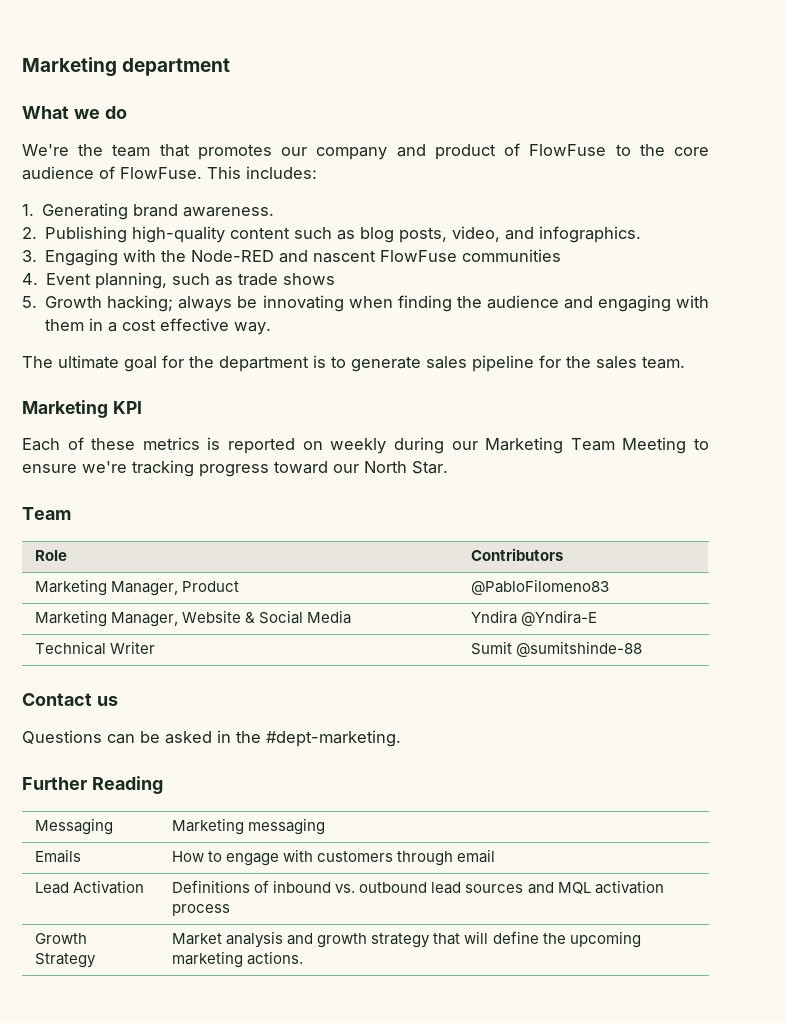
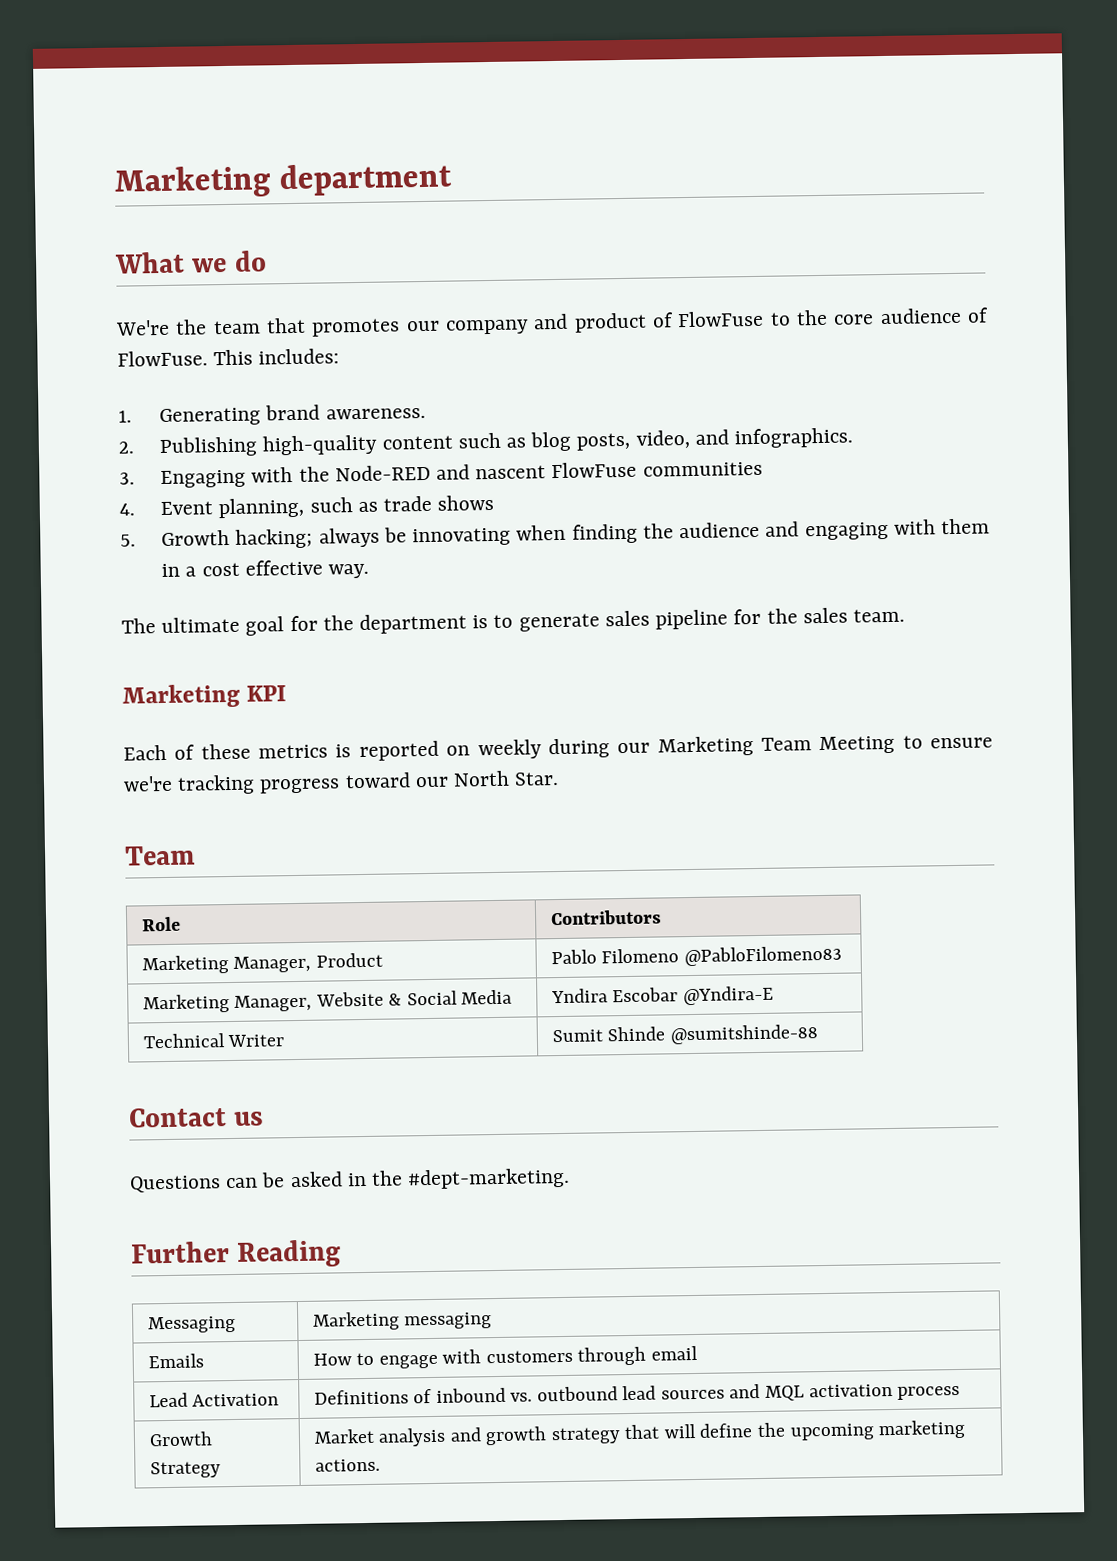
(240, 586) none -> [550,948,680,965] Pablo Filomeno
(518, 617) none -> [612,987,679,1003] Escobar
(513, 648) none -> [607,1026,666,1042] Shinde

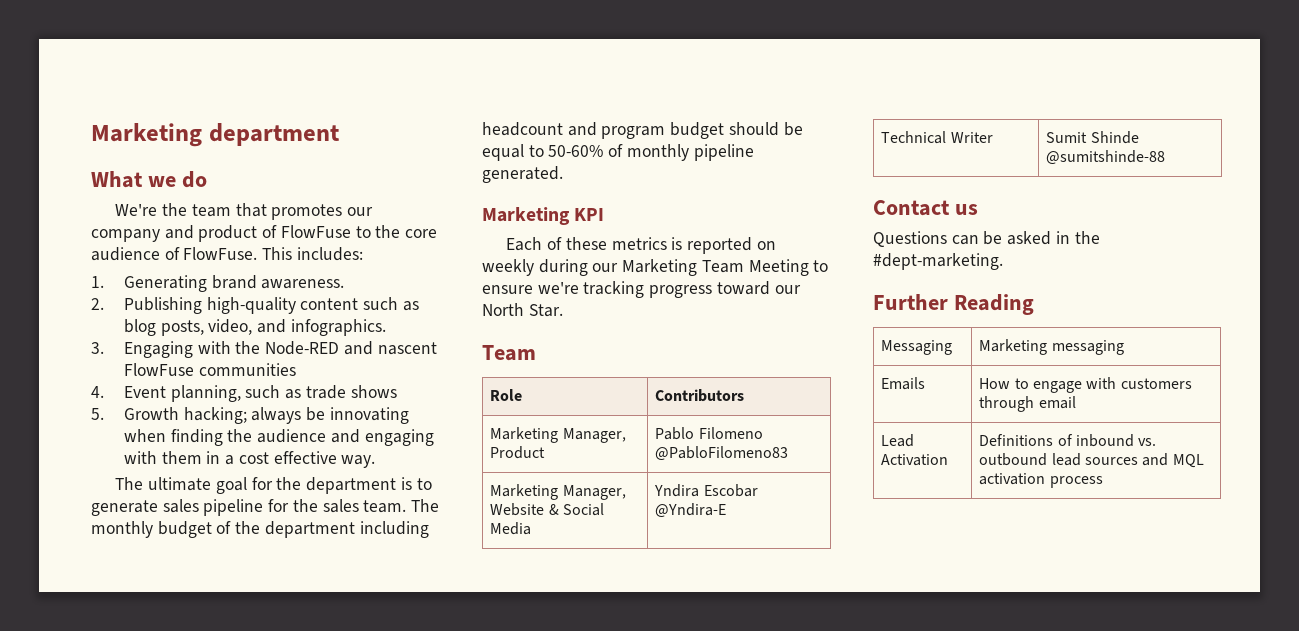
(905, 615) none -> [411,499,440,512] [91,521,429,538] [482,122,803,139] [482,144,754,161] [482,166,563,183] The monthly budget of the department including headcount and program budget should be equal to 50-60% of monthly pipeline generated.
[148,1431,213,1447] [149,1461,221,1479] [313,1419,967,1447] [314,1458,380,1472] // Growth Strategy | Market analysis and growth strategy that will define the upcoming marketing actions. -> (1103, 482) none

